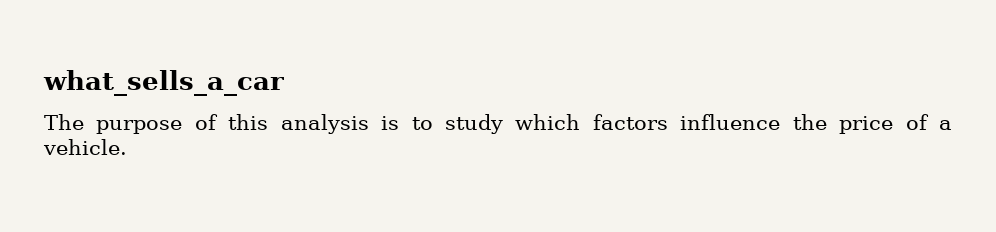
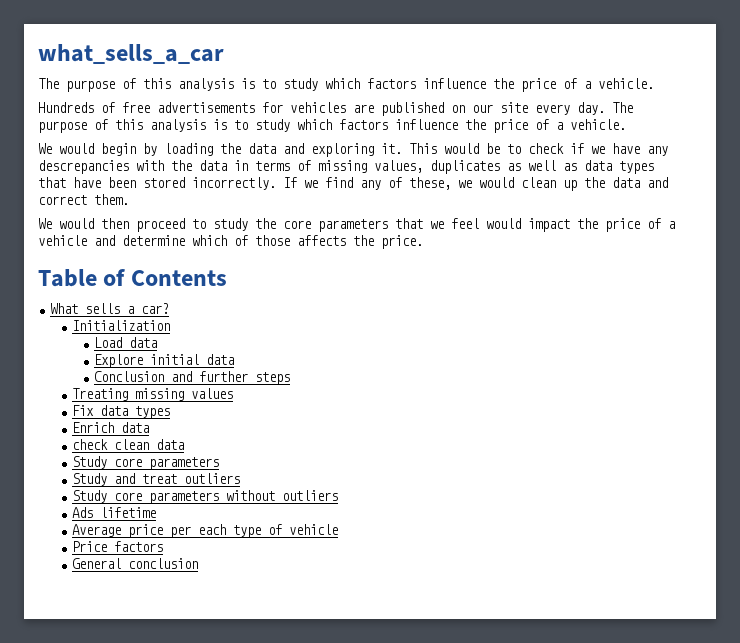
(127, 147) none -> [38,102,633,116] [38,119,626,133] [38,143,668,157] [38,160,654,174] [38,177,668,191] [38,194,129,205] [38,218,675,232] [38,235,423,249] [38,269,227,287] [50,303,170,314] [71,320,170,331] [93,337,157,348] [93,354,234,368] [93,371,290,385] [71,388,233,401] [71,405,170,419] [71,422,149,433] [71,439,184,450] [71,456,219,470] [71,473,240,486] [71,490,338,504] [71,507,156,518] [71,524,338,538] [71,541,163,552] [71,558,198,569] // Hundreds of free advertisements for vehicles are published on our site every day. The purpose of this analysis is to study which factors influence the price of a vehicle. // We would begin by loading the data and exploring it. This would be to check if we have any descrepancies with the data in terms of missing values, duplicates as well as data types that have been stored incorrectly. If we find any of these, we would clean up the data and correct them. // We would then proceed to study the core parameters that we feel would impact the price of a vehicle and determine which of those affects the price. // Table of Contents // What sells a car? // Initialization // Load data // Explore initial data // Conclusion and further steps // Treating missing values // Fix data types // Enrich data // check clean data // Study core parameters // Study and treat outliers // Study core parameters without outliers // Ads lifetime // Average price per each type of vehicle // Price factors // General conclusion

